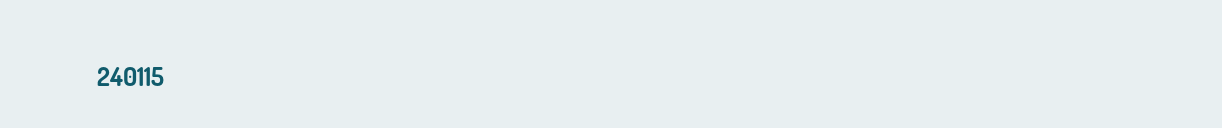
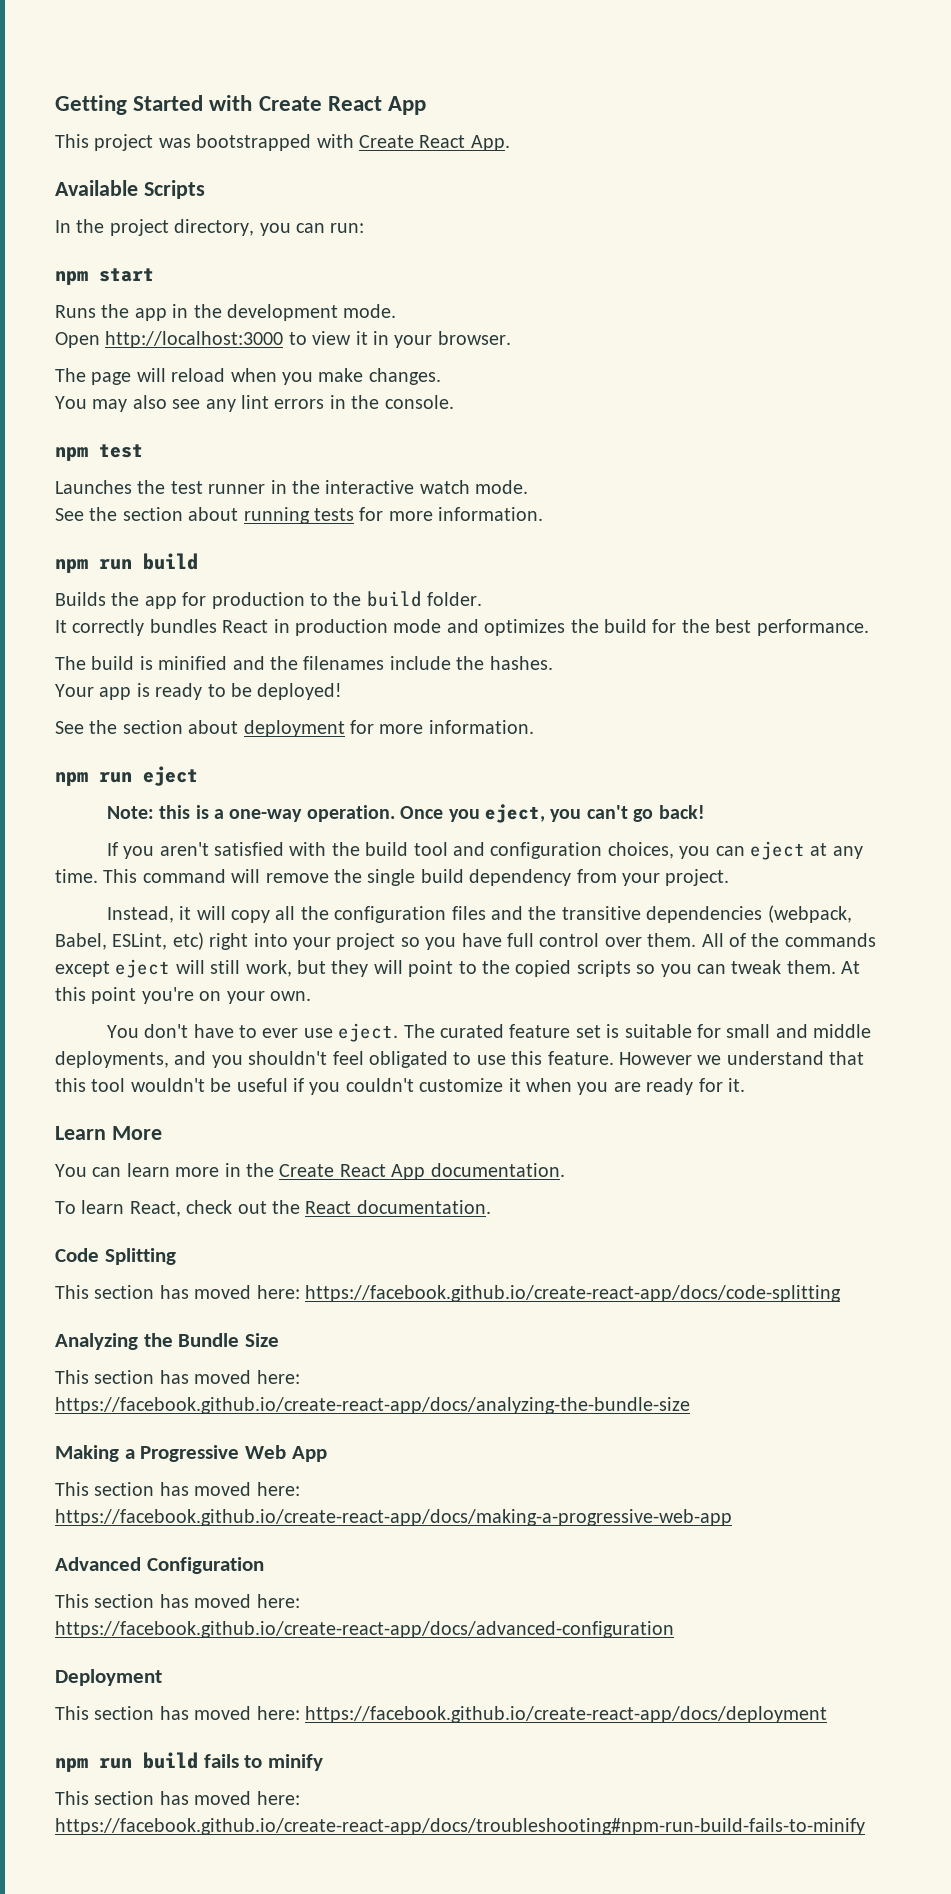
[97,67,164,86] 240115 -> [55,95,427,115] [55,134,510,151] [55,180,205,199] [55,219,365,236] [55,268,154,285] [55,304,397,321] [55,331,511,348] [55,368,441,385] [55,395,454,412] [55,444,143,461] [55,480,529,494] [55,507,544,524] [55,553,198,573] [55,591,483,609] [55,619,869,636] [55,656,553,670] [55,683,343,700] [55,720,534,737] [55,766,198,786] [106,804,705,823] [106,841,863,860] [55,869,730,886] [106,905,852,923] [55,932,876,950] [55,959,861,978] [55,987,311,1004] [106,1023,872,1042] [55,1051,865,1068] [55,1078,745,1095] [55,1126,162,1140] [55,1163,565,1180] [55,1200,491,1217] [55,1248,176,1265] [55,1285,841,1302] [55,1333,280,1350] [55,1370,300,1384] [55,1397,690,1414] [55,1445,327,1462] [55,1482,300,1496] [55,1509,732,1526] [55,1557,264,1574] [55,1594,300,1608] [55,1621,674,1638] [55,1669,162,1686] [55,1706,827,1723] [55,1752,324,1772] [55,1791,300,1805] [55,1818,865,1835] Getting Started with Create React App // This project was bootstrapped with Create React App. // Available Scripts // In the project directory, you can run: // npm start // Runs the app in the development mode. // Open http://localhost:3000 to view it in your browser. // The page will reload when you make changes. // You may also see any lint errors in the console. // npm test // Launches the test runner in the interactive watch mode. // See the section about running tests for more information. // npm run build // Builds the app for production to the build folder. // It correctly bundles React in production mode and optimizes the build for the best performance. // The build is minified and the filenames include the hashes. // Your app is ready to be deployed! // See the section about deployment for more information. // npm run eject // Note: this is a one-way operation. Once you eject, you can't go back! // If you aren't satisfied with the build tool and configuration choices, you can eject at any time. This command will remove the single build dependency from your project. // Instead, it will copy all the configuration files and the transitive dependencies (webpack, Babel, ESLint, etc) right into your project so you have full control over them. All of the commands except eject will still work, but they will point to the copied scripts so you can tweak them. At this point you're on your own. // You don't have to ever use eject. The curated feature set is suitable for small and middle deployments, and you shouldn't feel obligated to use this feature. However we understand that this tool wouldn't be useful if you couldn't customize it when you are ready for it. // Learn More // You can learn more in the Create React App documentation. // To learn React, check out the React documentation. // Code Splitting // This section has moved here: https://facebook.github.io/create-react-app/docs/code-splitting // Analyzing the Bundle Size // This section has moved here: https://facebook.github.io/create-react-app/docs/analyzing-the-bundle-size // Making a Progressive Web App // This section has moved here: https://facebook.github.io/create-react-app/docs/making-a-progressive-web-app // Advanced Configuration // This section has moved here: https://facebook.github.io/create-react-app/docs/advanced-configuration // Deployment // This section has moved here: https://facebook.github.io/create-react-app/docs/deployment // npm run build fails to minify // This section has moved here: https://facebook.github.io/create-react-app/docs/troubleshooting#npm-run-build-fails-to-minify

